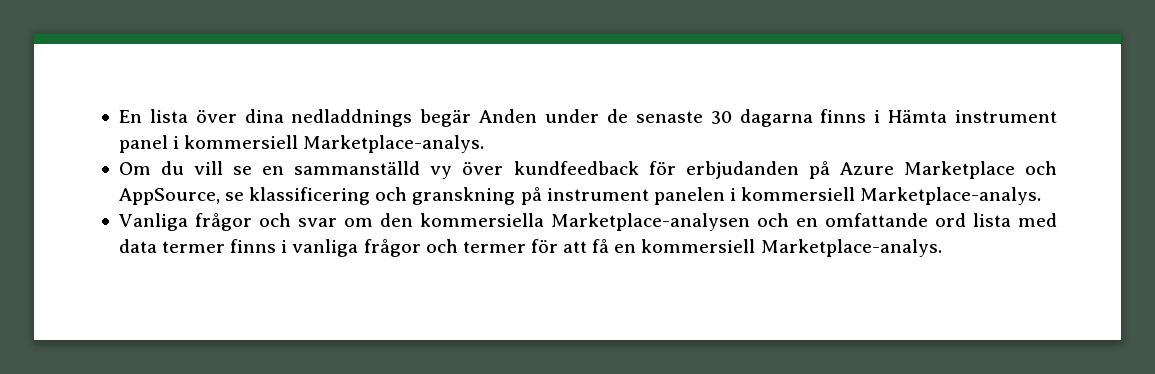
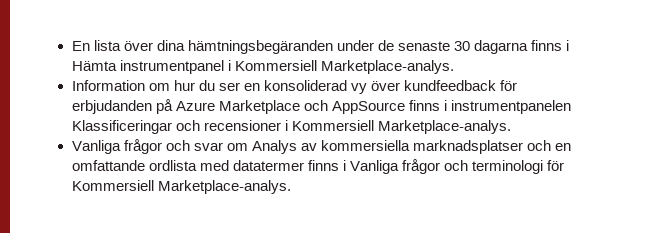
[291,109,538,127] nedladdnings begär Anden -> [187,40,333,54] hämtningsbegäranden
[955,110,1057,123] [118,135,485,153] [118,161,421,175] instrument panel i kommersiell Marketplace-analys. // Om du vill se en sammanställd -> [119,60,454,74] [71,80,347,91] instrumentpanel i Kommersiell Marketplace-analys. // Information om hur du ser en konsoliderad
[118,187,856,205] AppSource, se klassificering och granskning på instrument panelen i kommersiell -> [331,100,571,114] [71,120,374,134] AppSource finns i instrumentpanelen Klassificeringar och recensioner i Kommersiell
[379,213,1057,231] [118,239,756,257] den kommersiella Marketplace-analysen och en omfattande ord lista med data termer finns i vanliga frågor och termer för att få en kommersiell -> [251,140,572,154] [71,159,565,174] [71,180,154,191] Analys av kommersiella marknadsplatser och en omfattande ordlista med datatermer finns i Vanliga frågor och terminologi för Kommersiell

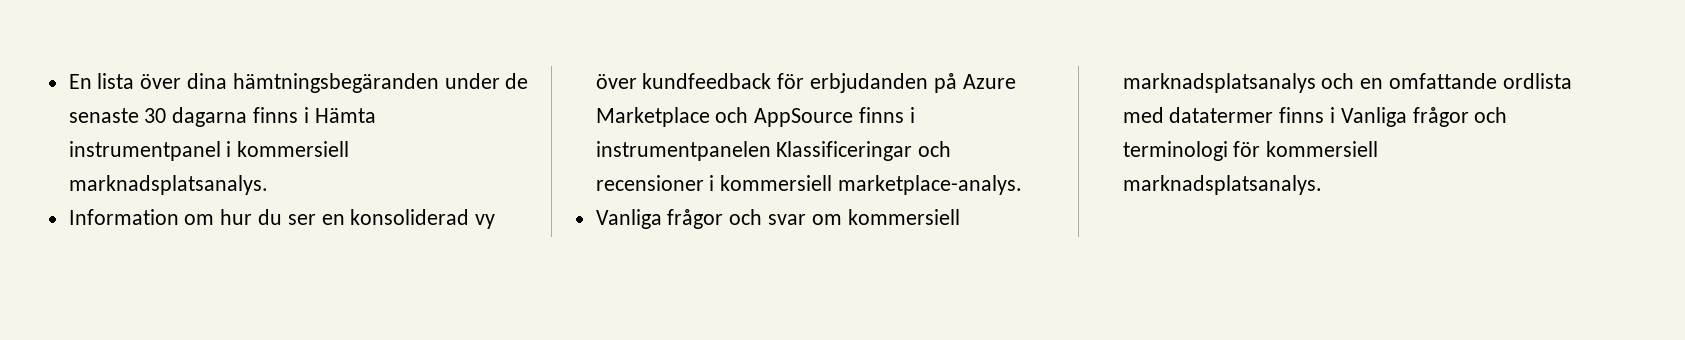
[234,60,454,74] Kommersiell Marketplace-analys. -> [237,141,350,157] [68,175,268,195] kommersiell marknadsplatsanalys.
[291,120,511,134] Kommersiell Marketplace-analys. -> [720,175,1023,195] kommersiell marketplace-analys.
[251,140,523,154] Analys av kommersiella marknadsplatser -> [847,209,960,225] [1122,73,1316,93] kommersiell marknadsplatsanalys
[71,180,291,194] Kommersiell Marketplace-analys. -> [1266,141,1379,157] [1122,175,1322,195] kommersiell marknadsplatsanalys.

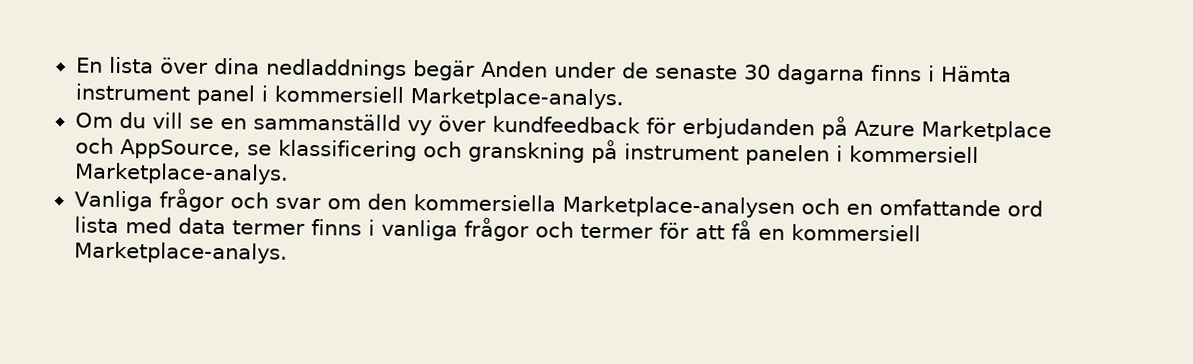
[232,73,439,93] hämtningsbegäranden -> [265,58,548,81] nedladdnings begär Anden
[68,141,350,161] [68,175,268,195] [68,209,470,225] instrumentpanel i kommersiell marknadsplatsanalys. // Information om hur du ser en konsoliderad -> [74,83,624,110] [74,111,401,131] instrument panel i kommersiell Marketplace-analys. // Om du vill se en sammanställd
[754,107,915,127] [595,141,952,161] [595,175,1023,195] AppSource finns i instrumentpanelen Klassificeringar och recensioner i kommersiell marketplace-analys. -> [119,139,979,166] [73,162,289,185] AppSource, se klassificering och granskning på instrument panelen i kommersiell Marketplace-analys.
[847,209,960,225] [1122,73,1572,93] [1122,107,1508,127] [1122,141,1379,161] [1122,175,1322,195] kommersiell marknadsplatsanalys och en omfattande ordlista med datatermer finns i Vanliga frågor och terminologi för kommersiell marknadsplatsanalys. -> [366,193,1043,219] [73,216,921,242] [73,241,288,264] den kommersiella Marketplace-analysen och en omfattande ord lista med data termer finns i vanliga frågor och termer för att få en kommersiell Marketplace-analys.

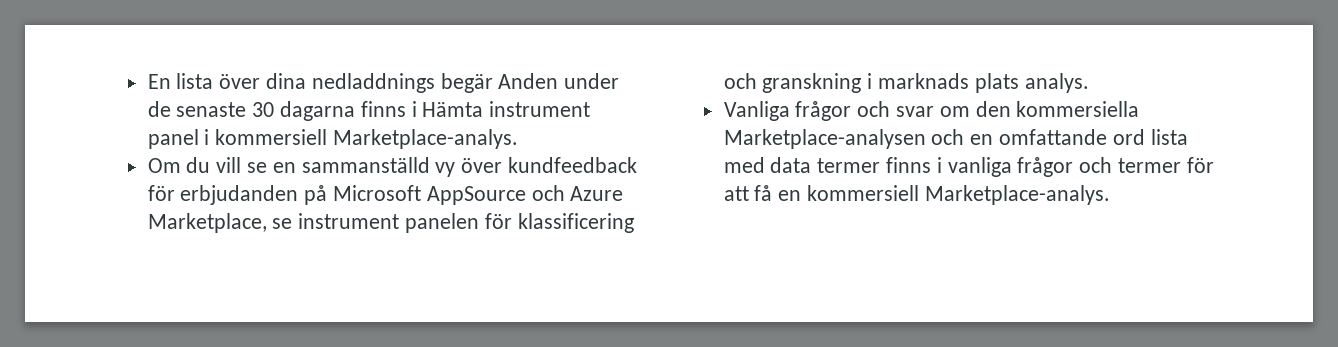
[853,120,1052,142] [74,137,979,166] [73,162,289,185] Azure Marketplace och AppSource, se klassificering och granskning på instrument panelen i kommersiell Marketplace-analys. -> [333,185,624,205] [147,213,634,233] [723,73,1089,93] Microsoft AppSource och Azure Marketplace, se instrument panelen för klassificering och granskning i marknads plats analys.

